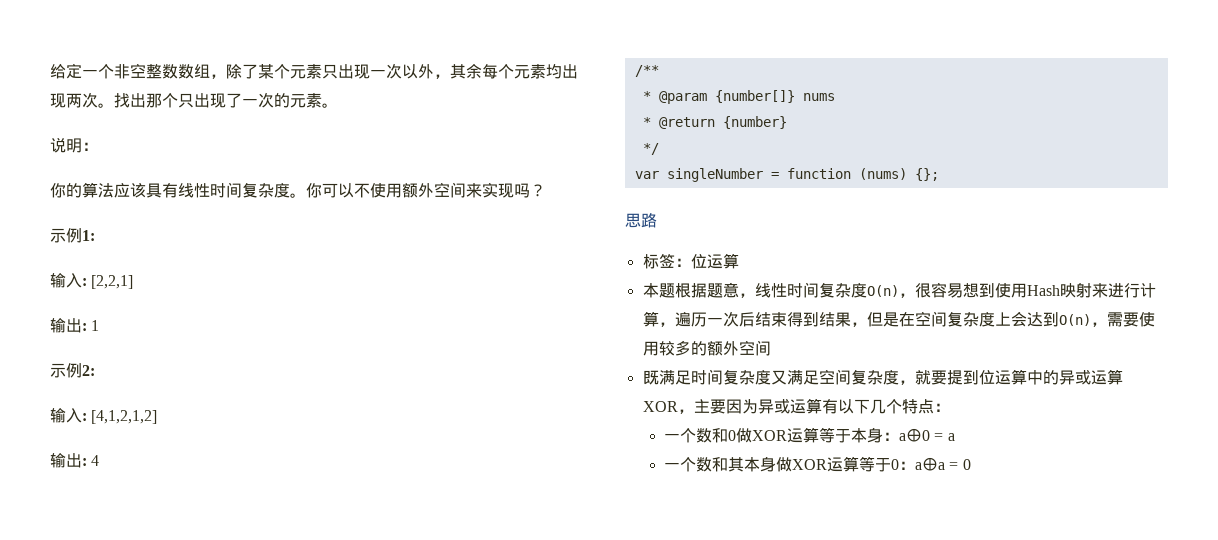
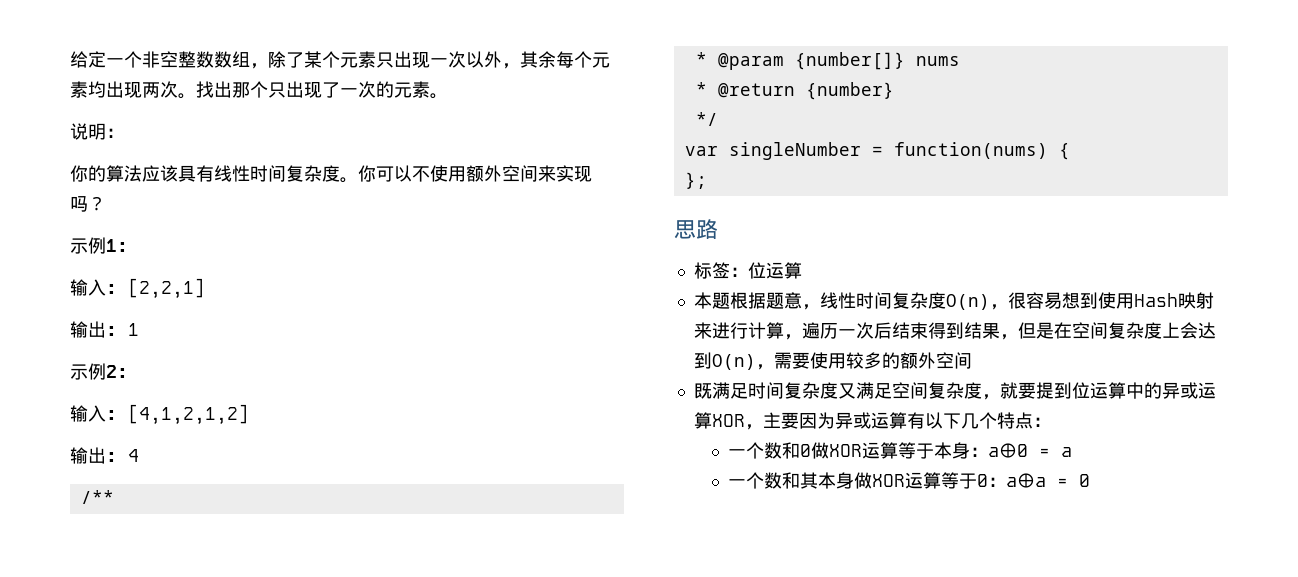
[786,168,939,181] function (nums) {}; -> [893,142,1070,160] [684,172,707,189] function(nums) { // };

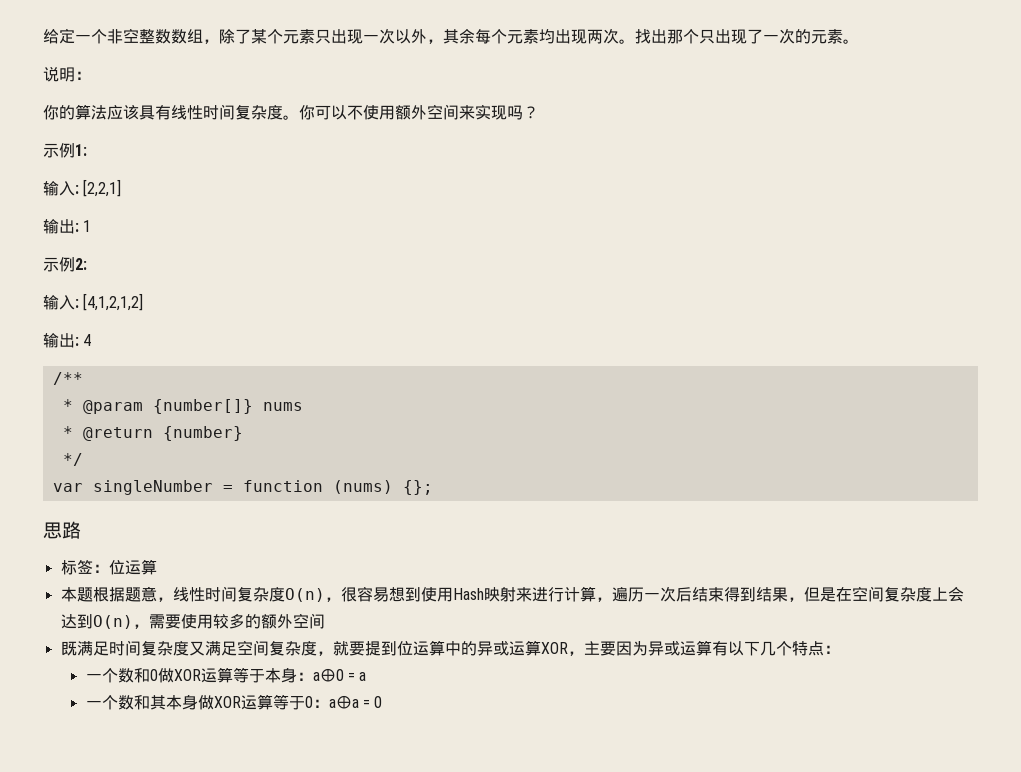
[893,142,1070,160] [684,172,707,189] function(nums) { // }; -> [242,480,433,495] function (nums) {};

